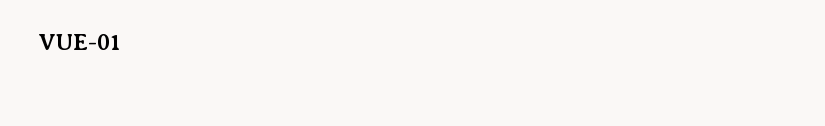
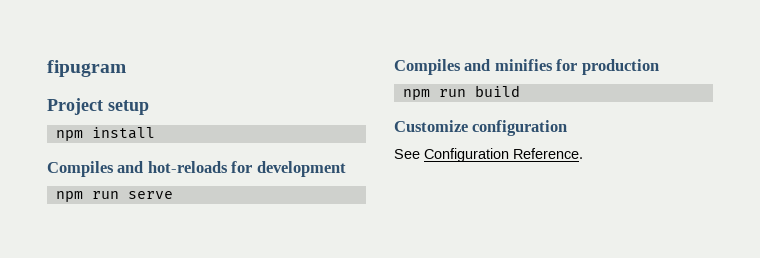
[38,34,120,50] VUE-01 -> [47,60,126,77] [47,98,149,115] [55,127,155,141] [47,161,346,177] [55,191,173,202] [394,59,659,75] [402,85,520,100] [394,120,568,136] [394,148,583,162] fipugram // Project setup // npm install // Compiles and hot-reloads for development // npm run serve // Compiles and minifies for production // npm run build // Customize configuration // See Configuration Reference.

